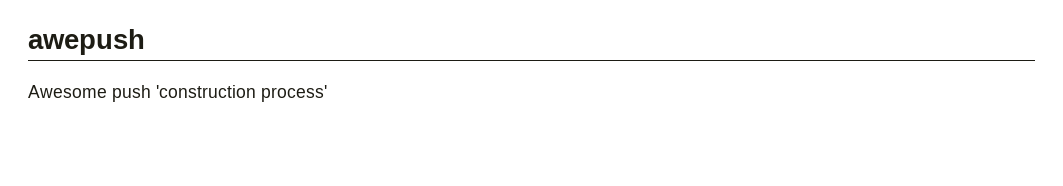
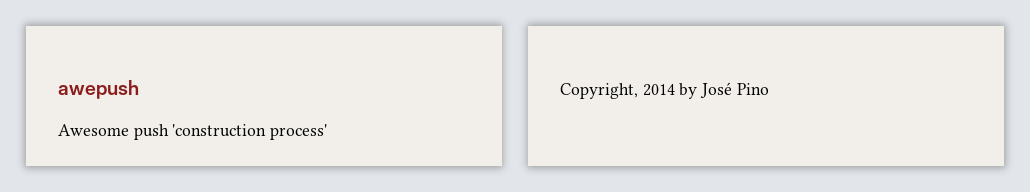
(327, 93) none -> [560,82,769,99] // Copyright, 2014 by José Pino

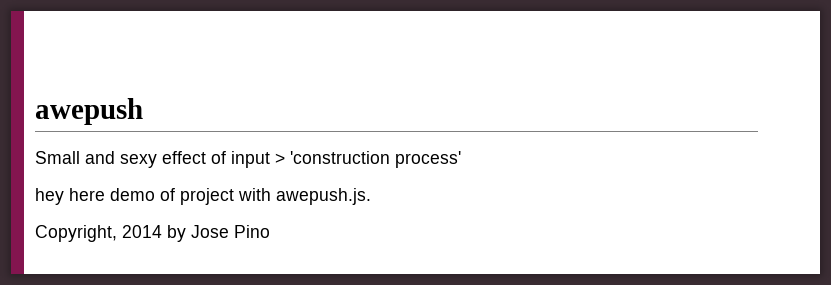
[58,124,328,140] Awesome push 'construction process' -> [35,151,461,168] [35,188,371,205] Small and sexy effect of input > 'construction process' // hey here demo of project with awepush.js.
[700,82,733,98] José -> [191,225,229,238] Jose

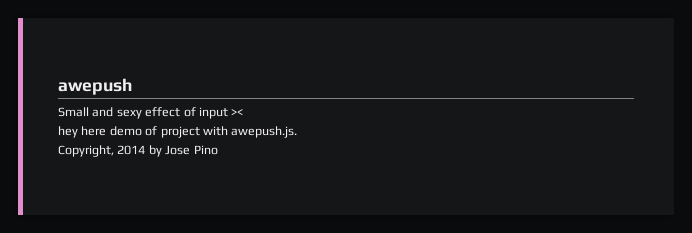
[275,151,461,168] > 'construction process' -> [231,109,244,116] ><

